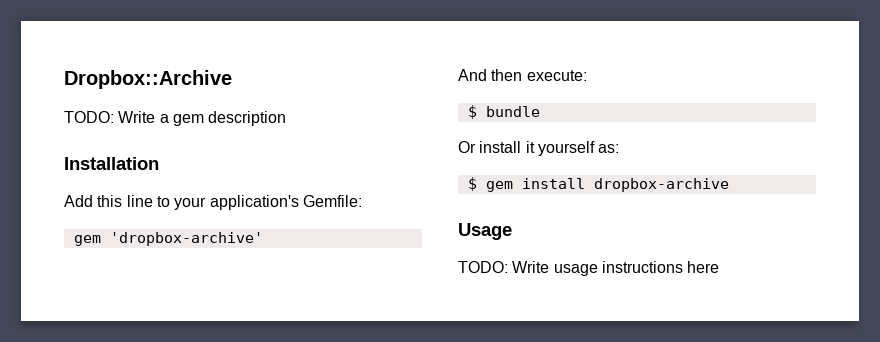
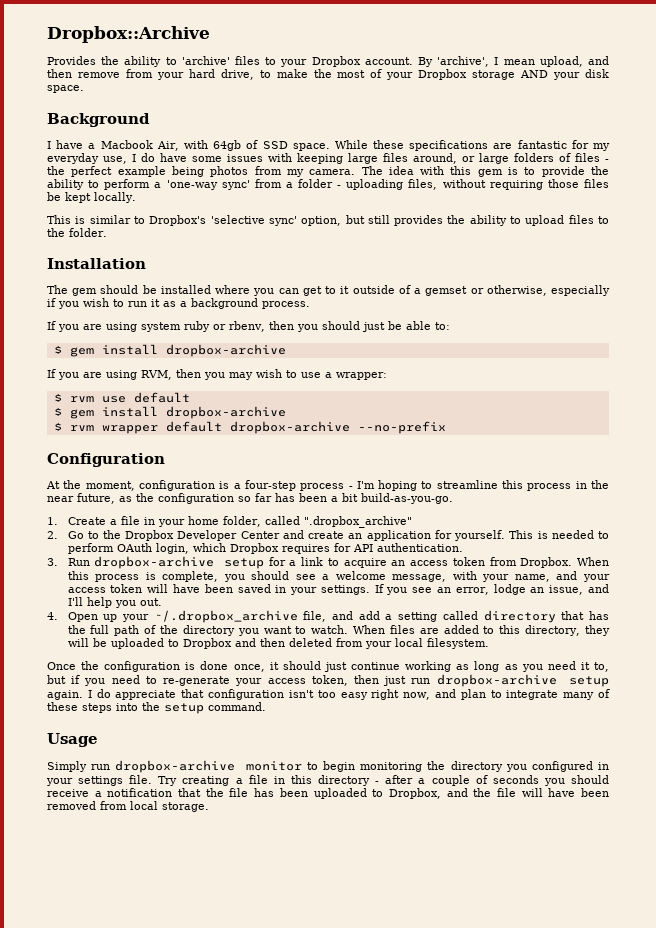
[64,111,287,126] [64,157,159,170] [64,195,362,210] [73,232,263,246] [458,69,587,81] [467,105,540,119] [458,141,620,156] [467,177,729,192] [458,223,512,240] [458,261,720,276] TODO: Write a gem description // Installation // Add this line to your application's Gemfile: // gem 'dropbox-archive' // And then execute: // $ bundle // Or install it yourself as: // $ gem install dropbox-archive // Usage // TODO: Write usage instructions here -> [47,56,609,67] [47,69,609,80] [47,85,84,93] [47,113,150,127] [47,140,610,151] [47,153,609,164] [47,166,609,177] [47,179,609,190] [47,192,136,203] [47,215,609,226] [47,228,107,237] [47,258,146,269] [47,285,611,296] [47,298,310,309] [47,321,450,332] [53,344,286,357] [47,369,387,380] [53,392,190,403] [53,406,286,419] [53,421,446,434] [47,453,165,467] [46,480,609,491] [47,493,453,504] [47,516,412,528] [47,530,609,541] [67,543,463,554] [47,556,609,569] [67,571,610,582] [67,584,609,595] [67,597,162,608] [47,610,609,623] [67,625,610,636] [67,638,489,649] [47,661,610,672] [47,674,609,687] [47,689,610,700] [47,702,266,714] [47,733,98,747] [47,760,610,773] [46,775,610,786] [47,788,609,799] [47,801,209,812] Provides the ability to 'archive' files to your Dropbox account. By 'archive', I mean upload, and then remove from your hard drive, to make the most of your Dropbox storage AND your disk space. // Background // I have a Macbook Air, with 64gb of SSD space. While these specifications are fantastic for my everyday use, I do have some issues with keeping large files around, or large folders of files - the perfect example being photos from my camera. The idea with this gem is to provide the ability to perform a 'one-way sync' from a folder - uploading files, without requiring those files be kept locally. // This is similar to Dropbox's 'selective sync' option, but still provides the ability to upload files to the folder. // Installation // The gem should be installed where you can get to it outside of a gemset or otherwise, especially if you wish to run it as a background process. // If you are using system ruby or rbenv, then you should just be able to: // $ gem install dropbox-archive // If you are using RVM, then you may wish to use a wrapper: // $ rvm use default // $ gem install dropbox-archive // $ rvm wrapper default dropbox-archive --no-prefix // Configuration // At the moment, configuration is a four-step process - I'm hoping to streamline this process in the near future, as the configuration so far has been a bit build-as-you-go. // 1. Create a file in your home folder, called ".dropbox_archive" // 2. Go to the Dropbox Developer Center and create an application for yourself. This is needed to perform OAuth login, which Dropbox requires for API authentication. // 3. Run dropbox-archive setup for a link to acquire an access token from Dropbox. When this process is complete, you should see a welcome message, with your name, and your access token will have been saved in your settings. If you see an error, lodge an issue, and I'll help you out. // 4. Open up your ~/.dropbox_archive file, and add a setting called directory that has the full path of the directory you want to watch. When files are added to this directory, they will be uploaded to Dropbox and then deleted from your local filesystem. // Once the configuration is done once, it should just continue working as long as you need it to, but if you need to re-generate your access token, then just run dropbox-archive setup again. I do appreciate that configuration isn't too easy right now, and plan to integrate many of these steps into the setup command. // Usage // Simply run dropbox-archive monitor to begin monitoring the directory you configured in your settings file. Try creating a file in this directory - after a couple of seconds you should receive a notification that the file has been uploaded to Dropbox, and the file will have been removed from local storage.

